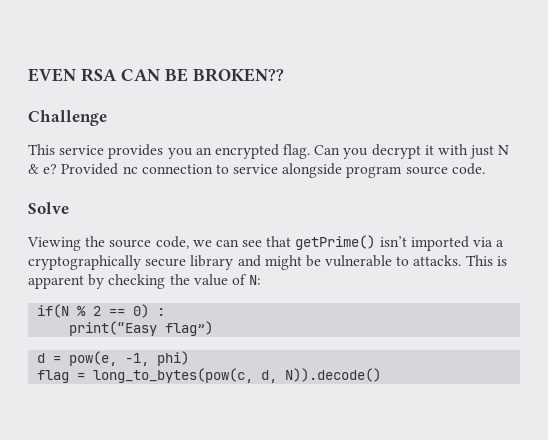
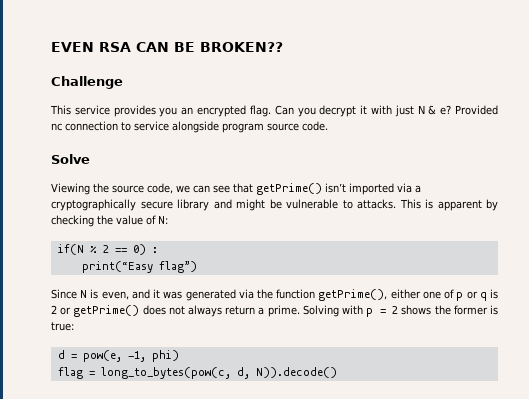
(214, 328) none -> [51,289,499,301] [51,305,499,317] [51,322,74,331] // Since N is even, and it was generated via the function getPrime(), either one of p or q is 2 or getPrime() does not always return a prime. Solving with p = 2 shows the former is true:

